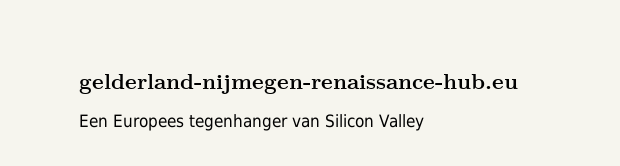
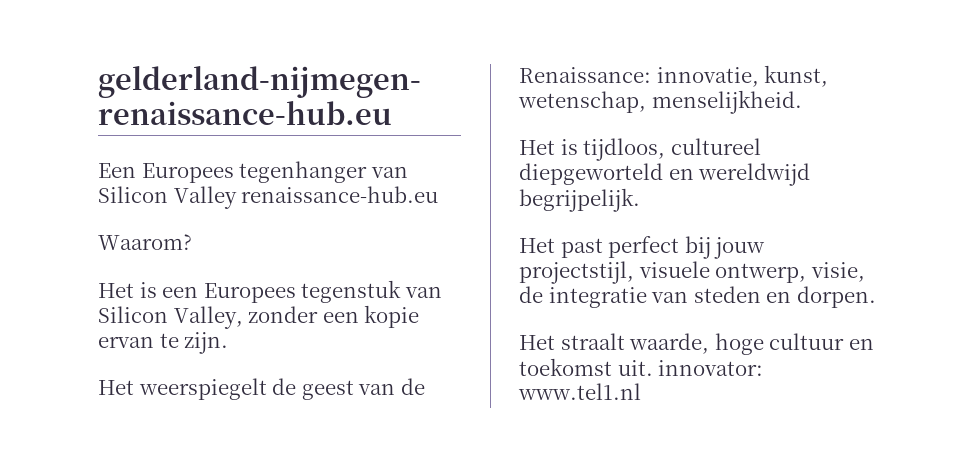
(424, 122) none -> [241,186,439,203] [98,234,192,250] [98,280,442,303] [98,305,420,329] [98,332,229,354] [98,378,425,400] [519,65,829,87] [518,90,802,114] [519,138,761,161] [519,163,811,186] [519,188,640,212] [519,236,766,259] [519,261,865,284] [519,286,876,308] [519,333,874,355] [519,358,764,376] [518,383,641,400] renaissance-hub.eu // Waarom? // Het is een Europees tegenstuk van Silicon Valley, zonder een kopie ervan te zijn. // Het weerspiegelt de geest van de Renaissance: innovatie, kunst, wetenschap, menselijkheid. // Het is tijdloos, cultureel diepgeworteld en wereldwijd begrijpelijk. // Het past perfect bij jouw projectstijl, visuele ontwerp, visie, de integratie van steden en dorpen. // Het straalt waarde, hoge cultuur en toekomst uit. innovator: www.tel1.nl

